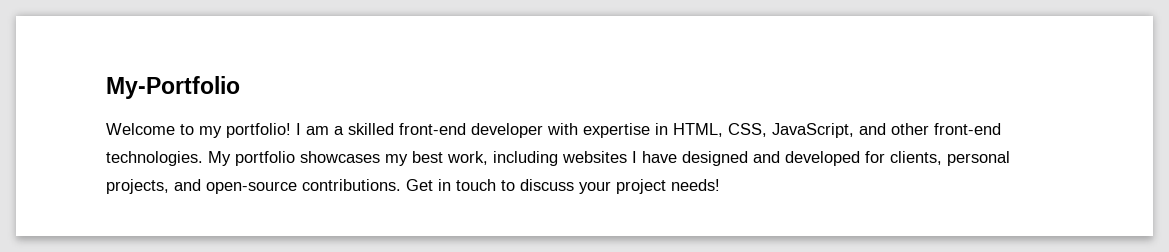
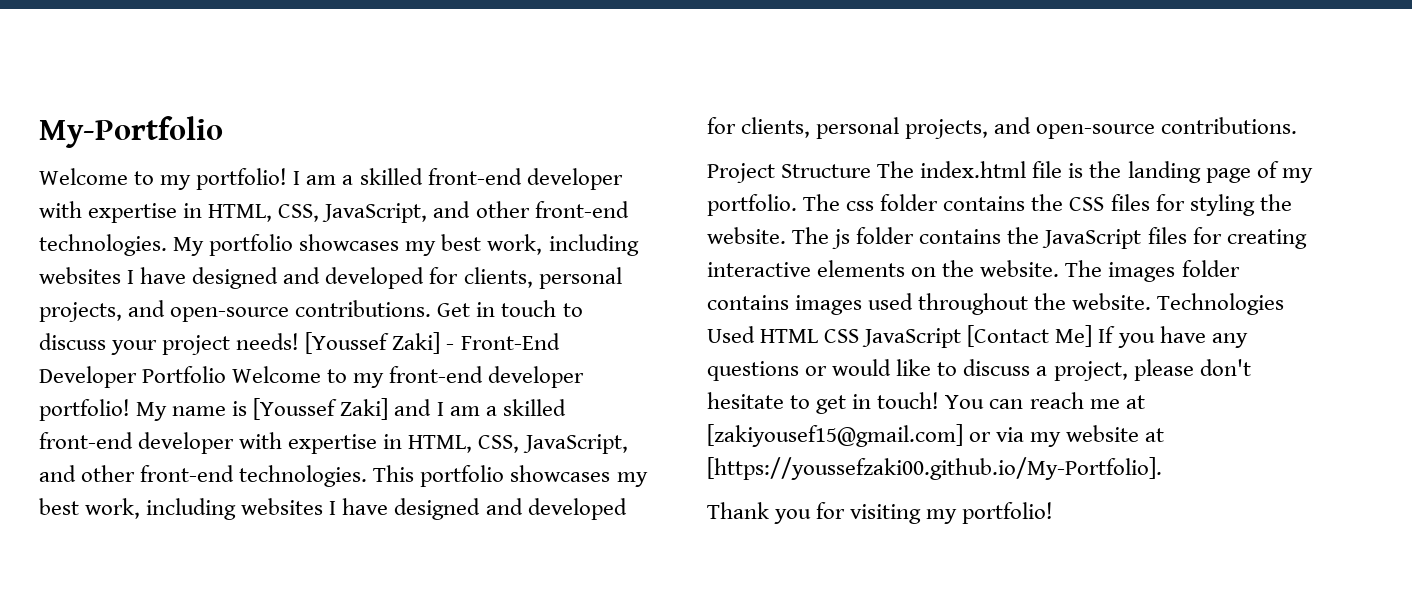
(720, 185) none -> [305,332,560,354] [39,366,585,388] [39,398,566,421] [39,432,628,454] [39,465,648,487] [39,498,627,520] [707,117,1298,139] [707,161,1313,183] [707,194,1292,216] [707,227,1307,249] [707,260,1240,282] [707,293,1285,315] [707,325,1248,348] [707,359,1251,381] [707,392,1145,414] [707,424,1165,447] [707,457,1162,480] [707,502,1054,524] [Youssef Zaki] - Front-End Developer Portfolio Welcome to my front-end developer portfolio! My name is [Youssef Zaki] and I am a skilled front-end developer with expertise in HTML, CSS, JavaScript, and other front-end technologies. This portfolio showcases my best work, including websites I have designed and developed for clients, personal projects, and open-source contributions. // Project Structure The index.html file is the landing page of my portfolio. The css folder contains the CSS files for styling the website. The js folder contains the JavaScript files for creating interactive elements on the website. The images folder contains images used throughout the website. Technologies Used HTML CSS JavaScript [Contact Me] If you have any questions or would like to discuss a project, please don't hesitate to get in touch! You can reach me at [zakiyousef15@gmail.com] or via my website at [https://youssefzaki00.github.io/My-Portfolio]. // Thank you for visiting my portfolio!

